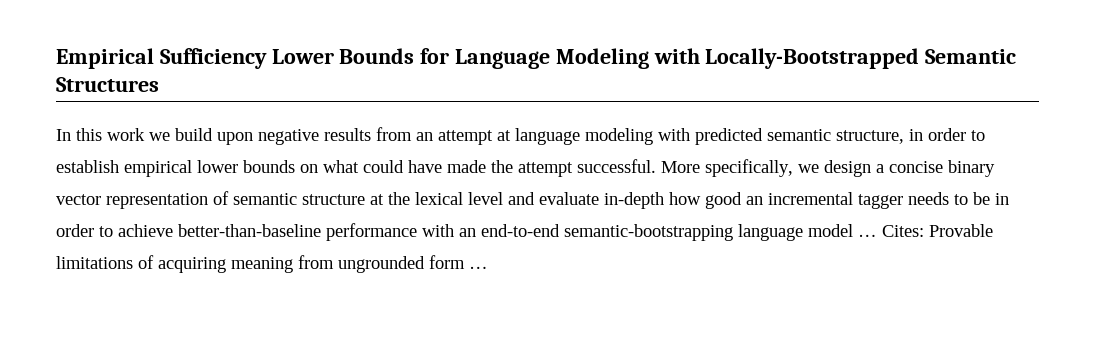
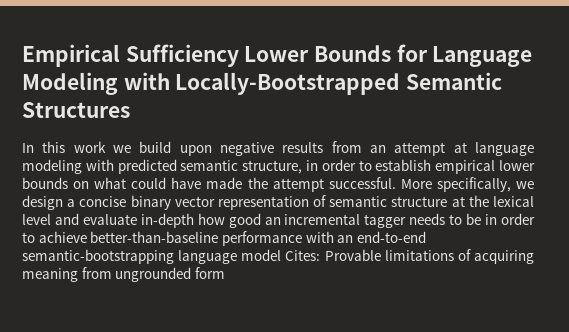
[858,234,877,237] … -> (282, 255) none
[469,266,488,269] … -> (225, 273) none

